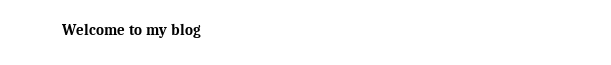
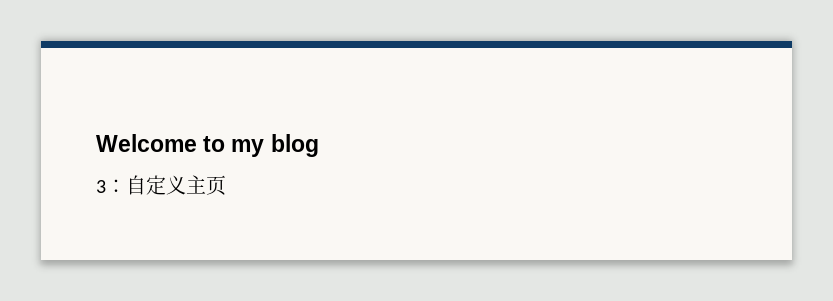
(201, 30) none -> [96,175,226,195] // 3：自定义主页

